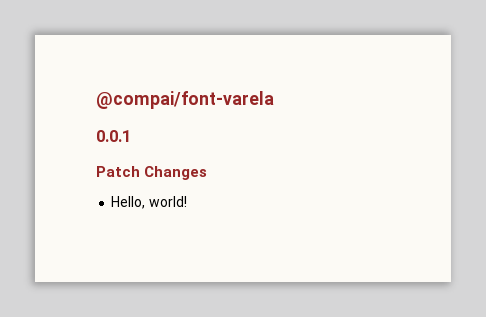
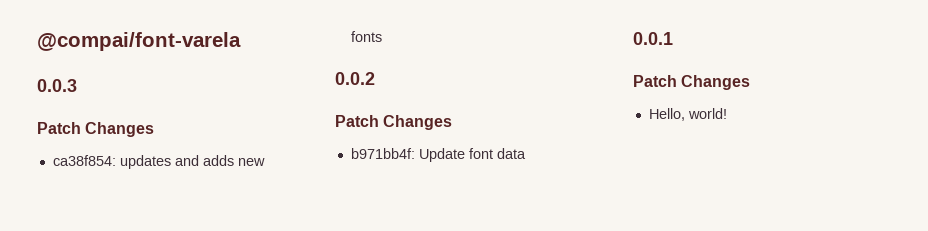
(274, 100) none -> [37,79,77,92] [37,122,155,137] [52,155,265,169] [350,31,382,42] [335,72,375,85] [335,115,453,130] [350,148,526,162] // 0.0.3 // Patch Changes // ca38f854: updates and adds new fonts // 0.0.2 // Patch Changes // b971bb4f: Update font data

